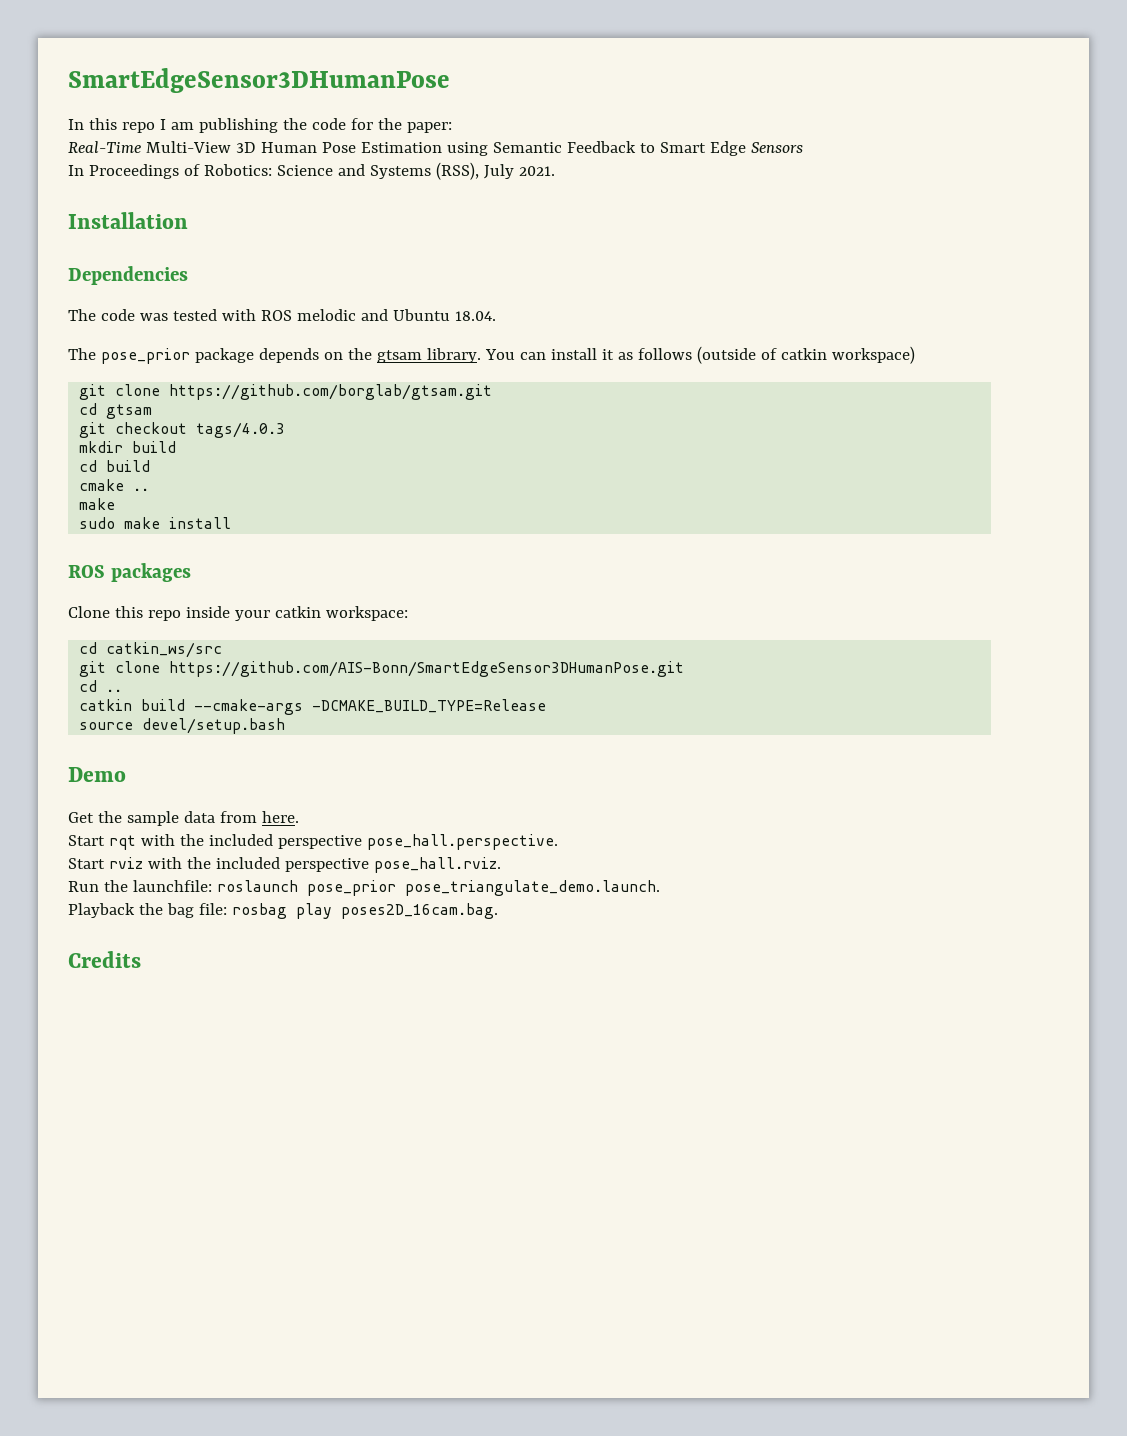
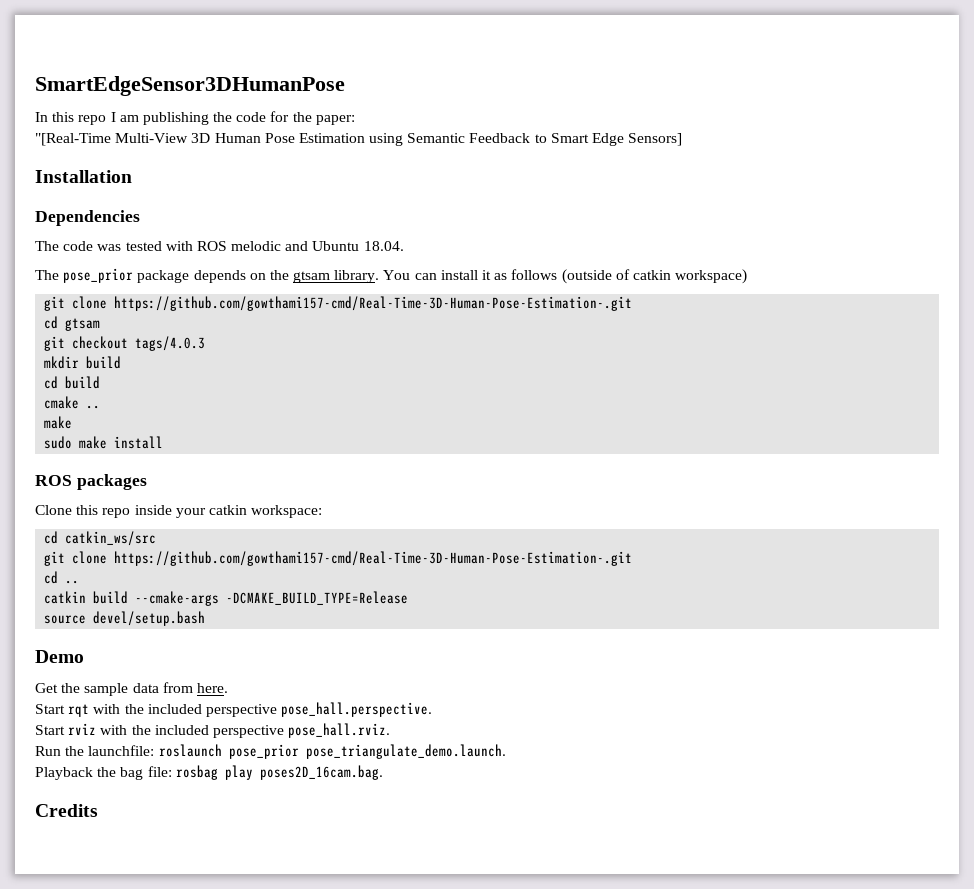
[68,141,141,153] Real-Time -> [35,133,111,146] "[Real-Time
[750,142,803,153] [68,162,555,180] Sensors // In Proceedings of Robotics: Science and Systems (RSS), July 2021. -> [628,133,683,146] Sensors]
[169,384,493,400] https://github.com/borglab/gtsam.git -> [114,296,633,311] https://github.com/gowthami157-cmd/Real-Time-3D-Human-Pose-Estimation-.git
[169,661,685,677] https://github.com/AIS-Bonn/SmartEdgeSensor3DHumanPose.git -> [114,551,633,566] https://github.com/gowthami157-cmd/Real-Time-3D-Human-Pose-Estimation-.git

